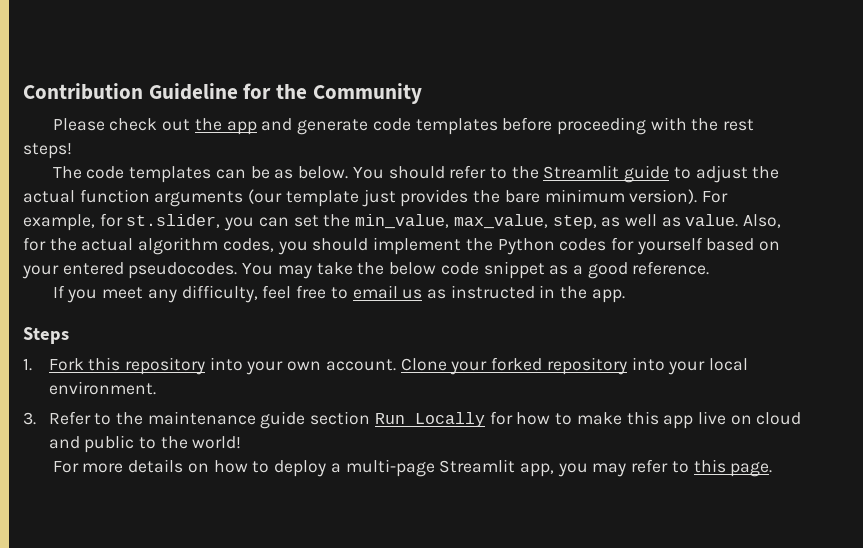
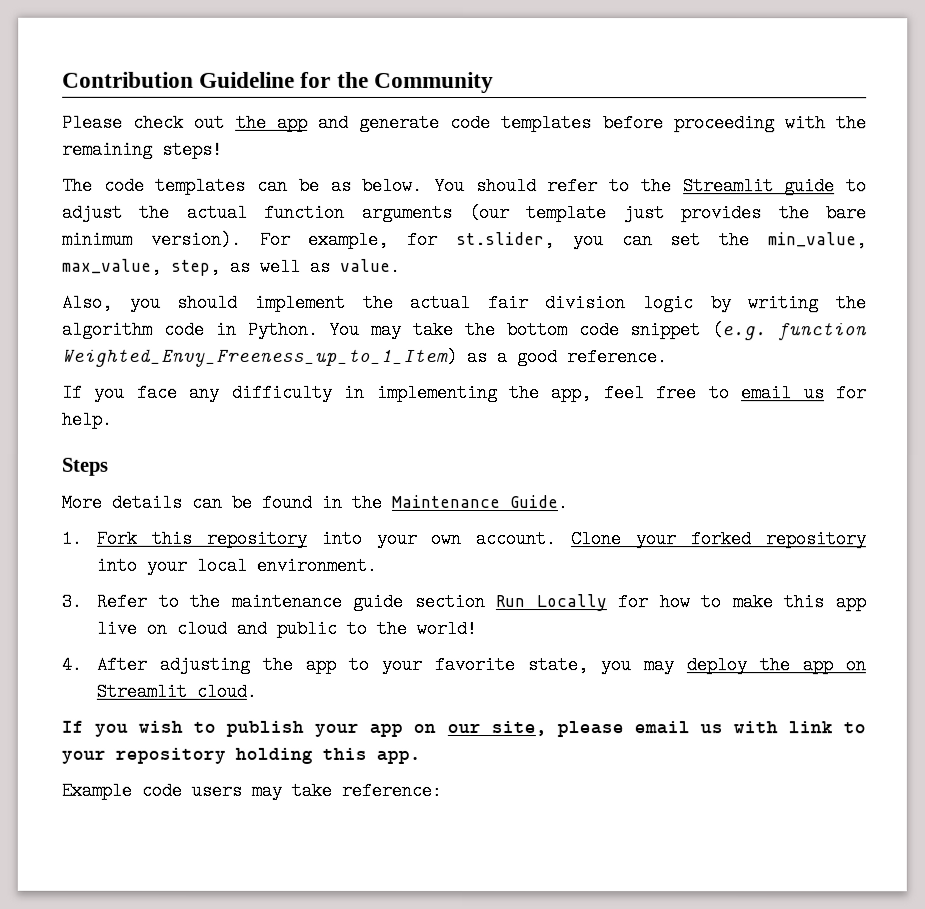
[723,119,755,131] rest -> [62,140,153,159] remaining
[743,214,782,228] [23,237,781,255] [22,262,238,279] Also, for the actual algorithm codes, you should implement the Python codes for yourself based on your entered pseudocodes. -> [62,293,867,313] [62,320,319,339] // Also, you should implement the actual fair division logic by writing the algorithm code in Python.
[389,262,437,275] below -> [506,321,568,340] bottom
(545, 270) none -> [712,321,868,341] [62,347,458,367] (e.g. function Weighted_Envy_Freeness_up_to_1_Item)
[102,285,258,303] meet any difficulty, -> [136,383,593,403] face any difficulty in implementing the app,
[426,285,625,303] [23,327,69,344] as instructed in the app. // Steps -> [836,384,868,403] [62,410,113,429] [61,457,108,476] [61,493,568,513] for help. // Steps // More details can be found in the Maintenance Guide.
[52,459,773,477] For more details on how to deploy a multi-page Streamlit app, you may refer to this page. -> [61,655,867,675] [95,682,257,701] [61,720,867,738] [61,747,421,764] [61,781,442,800] 4. After adjusting the app to your favorite state, you may deploy the app on Streamlit cloud. // If you wish to publish your app on our site, please email us with link to your repository holding this app. // Example code users may take reference:

